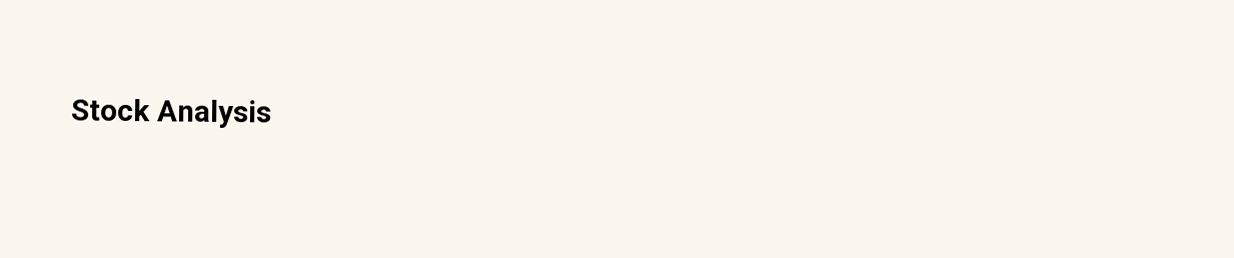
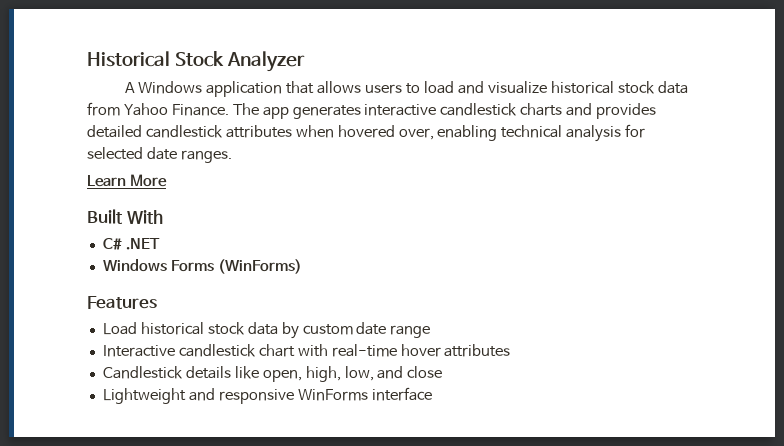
[71,98,272,129] Stock Analysis -> [87,51,305,72] [124,81,688,97] [87,102,657,119] [87,124,646,142] [87,147,232,163] [87,174,167,187] [87,209,163,224] [102,238,160,250] [102,259,302,274] [87,296,157,309] [102,322,431,339] [102,344,511,357] [102,366,443,382] [102,387,432,404] Historical Stock Analyzer // A Windows application that allows users to load and visualize historical stock data from Yahoo Finance. The app generates interactive candlestick charts and provides detailed candlestick attributes when hovered over, enabling technical analysis for selected date ranges. // Learn More // Built With // C# .NET // Windows Forms (WinForms) // Features // Load historical stock data by custom date range // Interactive candlestick chart with real-time hover attributes // Candlestick details like open, high, low, and close // Lightweight and responsive WinForms interface

